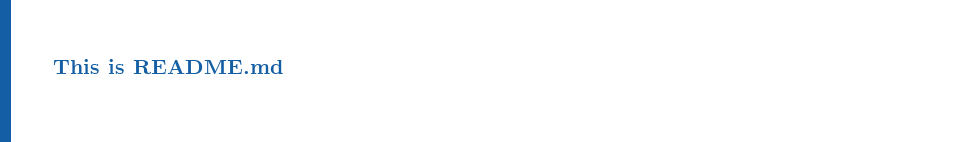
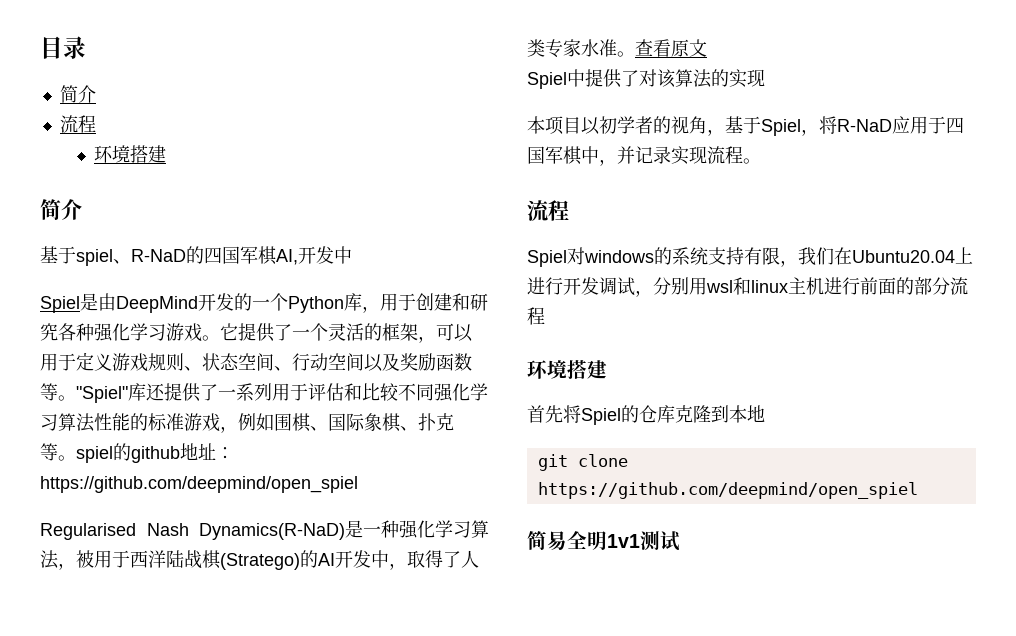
[53,59,283,74] This is README.md -> [40,36,86,59] [59,85,96,103] [59,115,96,133] [93,145,166,163] [40,199,82,220] [40,246,352,266] [40,293,488,313] [40,323,473,343] [40,352,472,372] [40,383,488,403] [40,413,454,433] [40,443,234,463] [40,476,358,493] [40,520,489,540] [40,550,479,570] [527,39,707,58] [527,69,765,89] [527,116,964,136] [527,146,761,166] [527,200,569,221] [527,247,973,267] [527,277,968,297] [527,307,545,325] [527,360,607,379] [527,405,765,425] [537,454,628,471] [537,482,918,499] [527,531,680,551] 目录 // 简介 // 流程 // 环境搭建 // 简介 // 基于spiel、R-NaD的四国军棋AI,开发中 // Spiel是由DeepMind开发的一个Python库，用于创建和研究各种强化学习游戏。它提供了一个灵活的框架，可以用于定义游戏规则、状态空间、行动空间以及奖励函数等。"Spiel"库还提供了一系列用于评估和比较不同强化学习算法性能的标准游戏，例如围棋、国际象棋、扑克等。spiel的github地址：https://github.com/deepmind/open_spiel // Regularised Nash Dynamics(R-NaD)是一种强化学习算法，被用于西洋陆战棋(Stratego)的AI开发中，取得了人类专家水准。查看原文 // Spiel中提供了对该算法的实现 // 本项目以初学者的视角，基于Spiel，将R-NaD应用于四国军棋中，并记录实现流程。 // 流程 // Spiel对windows的系统支持有限，我们在Ubuntu20.04上进行开发调试，分别用wsl和linux主机进行前面的部分流程 // 环境搭建 // 首先将Spiel的仓库克隆到本地 // git clone https://github.com/deepmind/open_spiel // 简易全明1v1测试

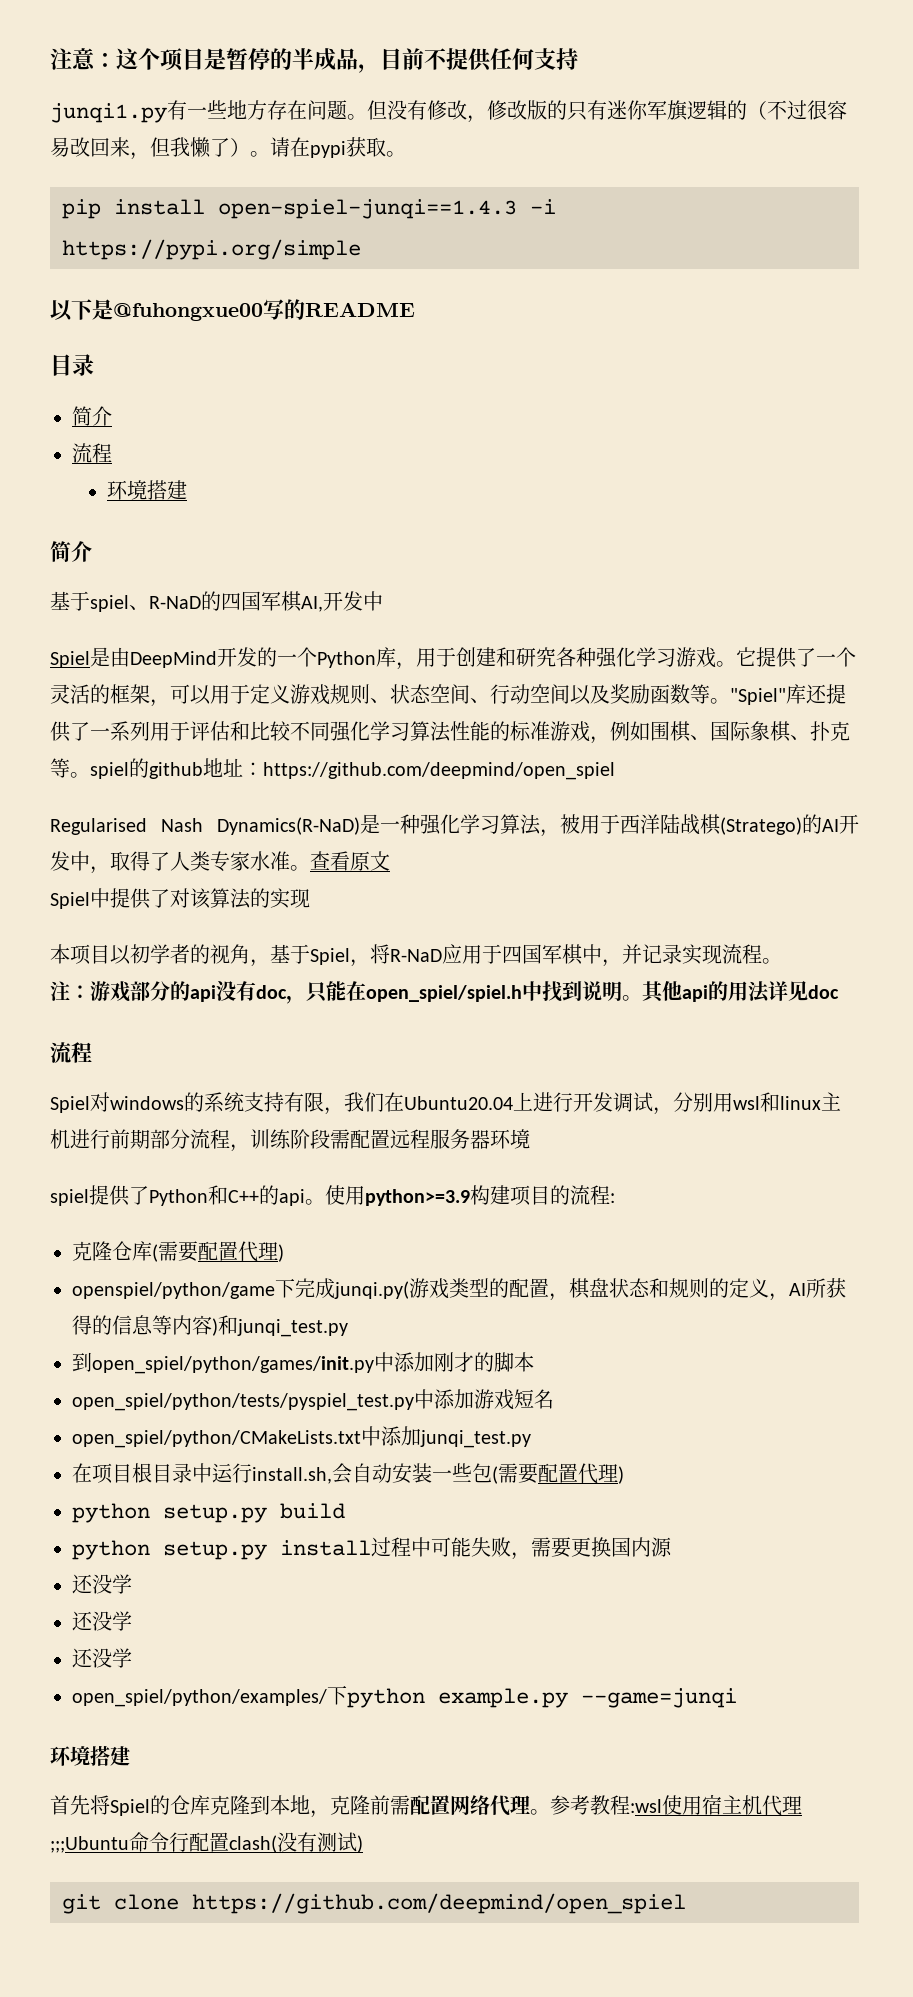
(40, 47) none -> [50,48,578,73] [50,100,847,123] [50,137,406,160] [62,199,556,219] [62,239,361,260] [50,299,415,321] 注意：这个项目是暂停的半成品，目前不提供任何支持 // junqi1.py有一些地方存在问题。但没有修改，修改版的只有迷你军旗逻辑的（不过很容易改回来，但我懒了）。请在pypi获取。 // pip install open-spiel-junqi==1.4.3 -i https://pypi.org/simple // 以下是@fuhongxue00写的README //
(761, 161) none -> [50,981,839,1004] // 注：游戏部分的api没有doc，只能在open_spiel/spiel.h中找到说明。其他api的用法详见doc
[878,277,914,295] 面的 -> [130,1129,150,1149] 期
(545, 316) none -> [230,1129,530,1152] [50,1185,615,1206] [72,1241,284,1262] [72,1278,846,1301] [72,1315,348,1337] [72,1352,534,1374] [72,1389,554,1411] [72,1426,531,1448] [72,1463,624,1484] [72,1503,345,1523] [72,1537,672,1560] [72,1574,132,1594] [72,1611,132,1631] [72,1648,132,1668] [72,1685,737,1708] ，训练阶段需配置远程服务器环境 // spiel提供了Python和C++的api。使用python>=3.9构建项目的流程: // 克隆仓库(需要配置代理) // openspiel/python/game下完成junqi.py(游戏类型的配置，棋盘状态和规则的定义，AI所获得的信息等内容)和junqi_test.py // 到open_spiel/python/games/init.py中添加刚才的脚本 // open_spiel/python/tests/pyspiel_test.py中添加游戏短名 // open_spiel/python/CMakeLists.txt中添加junqi_test.py // 在项目根目录中运行install.sh,会自动安装一些包(需要配置代理) // python setup.py build // python setup.py install过程中可能失败，需要更换国内源 // 还没学 // 还没学 // 还没学 // open_spiel/python/examples/下python example.py --game=junqi
(765, 413) none -> [310,1794,802,1818] [50,1832,363,1853] ，克隆前需配置网络代理。参考教程:wsl使用宿主机代理;;;Ubuntu命令行配置clash(没有测试)
[527,531,680,551] // 简易全明1v1测试 -> (686, 1903) none

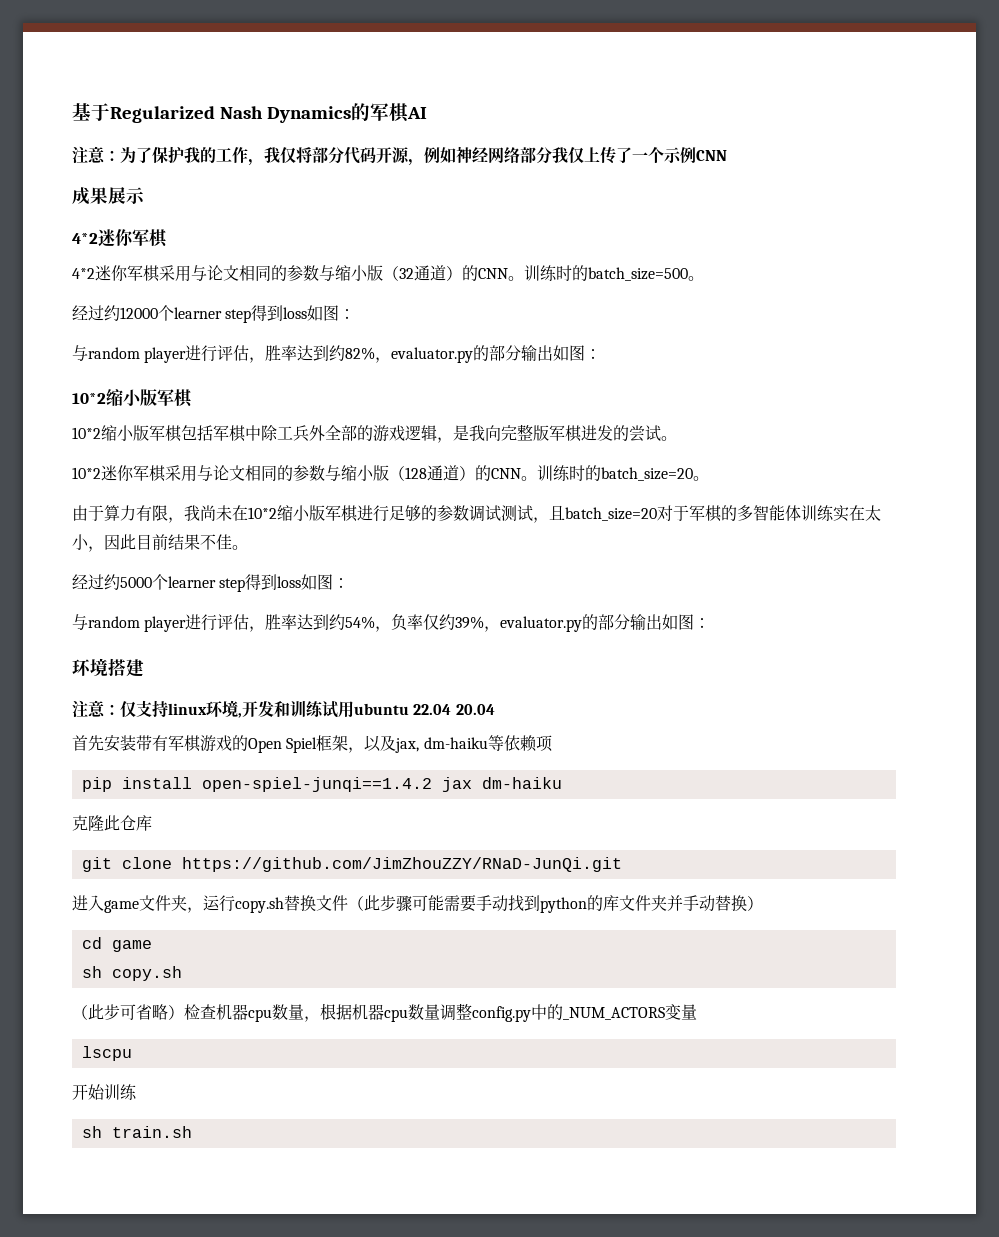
[50,48,578,73] [50,100,847,123] [50,137,406,160] [62,199,556,219] [62,239,361,260] [50,299,415,321] [50,354,94,376] [72,406,112,426] [72,443,112,463] [107,480,188,500] [50,541,92,562] [50,591,383,612] [50,647,856,670] [50,684,846,707] [50,721,850,744] [50,758,615,780] [50,814,859,837] [50,851,390,874] [50,888,310,909] [50,944,782,967] [50,981,839,1004] [50,1042,92,1063] [50,1092,841,1115] [50,1129,530,1152] [50,1185,615,1206] [72,1241,284,1262] [72,1278,846,1301] [72,1315,348,1337] [72,1352,534,1374] [72,1389,554,1411] [72,1426,531,1448] [72,1463,624,1484] [72,1503,345,1523] [72,1537,672,1560] [72,1574,132,1594] [72,1611,132,1631] [72,1648,132,1668] [72,1685,737,1708] [50,1746,130,1766] [50,1794,802,1818] [50,1832,363,1853] [62,1893,686,1914] 注意：这个项目是暂停的半成品，目前不提供任何支持 // junqi1.py有一些地方存在问题。但没有修改，修改版的只有迷你军旗逻辑的（不过很容易改回来，但我懒了）。请在pypi获取。 // pip install open-spiel-junqi==1.4.3 -i https://pypi.org/simple // 以下是@fuhongxue00写的README // 目录 // 简介 // 流程 // 环境搭建 // 简介 // 基于spiel、R-NaD的四国军棋AI,开发中 // Spiel是由DeepMind开发的一个Python库，用于创建和研究各种强化学习游戏。它提供了一个灵活的框架，可以用于定义游戏规则、状态空间、行动空间以及奖励函数等。"Spiel"库还提供了一系列用于评估和比较不同强化学习算法性能的标准游戏，例如围棋、国际象棋、扑克等。spiel的github地址：https://github.com/deepmind/open_spiel // Regularised Nash Dynamics(R-NaD)是一种强化学习算法，被用于西洋陆战棋(Stratego)的AI开发中，取得了人类专家水准。查看原文 // Spiel中提供了对该算法的实现 // 本项目以初学者的视角，基于Spiel，将R-NaD应用于四国军棋中，并记录实现流程。 // 注：游戏部分的api没有doc，只能在open_spiel/spiel.h中找到说明。其他api的用法详见doc // 流程 // Spiel对windows的系统支持有限，我们在Ubuntu20.04上进行开发调试，分别用wsl和linux主机进行前期部分流程，训练阶段需配置远程服务器环境 // spiel提供了Python和C++的api。使用python>=3.9构建项目的流程: // 克隆仓库(需要配置代理) // openspiel/python/game下完成junqi.py(游戏类型的配置，棋盘状态和规则的定义，AI所获得的信息等内容)和junqi_test.py // 到open_spiel/python/games/init.py中添加刚才的脚本 // open_spiel/python/tests/pyspiel_test.py中添加游戏短名 // open_spiel/python/CMakeLists.txt中添加junqi_test.py // 在项目根目录中运行install.sh,会自动安装一些包(需要配置代理) // python setup.py build // python setup.py install过程中可能失败，需要更换国内源 // 还没学 // 还没学 // 还没学 // open_spiel/python/examples/下python example.py --game=junqi // 环境搭建 // 首先将Spiel的仓库克隆到本地，克隆前需配置网络代理。参考教程:wsl使用宿主机代理;;;Ubuntu命令行配置clash(没有测试) // git clone https://github.com/deepmind/open_spiel -> [72,103,427,123] [72,146,727,166] [72,187,145,205] [72,229,167,247] [72,265,704,282] [72,305,356,323] [72,345,602,363] [72,389,192,407] [72,424,677,443] [72,465,709,482] [72,505,881,523] [72,534,248,552] [72,574,350,592] [72,614,711,632] [72,658,144,677] [72,700,495,718] [72,735,553,753] [81,777,562,792] [72,815,152,831] [81,857,622,872] [72,895,763,913] [81,937,152,952] [81,966,182,981] [72,1003,697,1022] [81,1046,132,1061] [72,1084,137,1100] [81,1126,192,1138] 基于Regularized Nash Dynamics的军棋AI // 注意：为了保护我的工作，我仅将部分代码开源，例如神经网络部分我仅上传了一个示例CNN // 成果展示 // 4*2迷你军棋 // 4*2迷你军棋采用与论文相同的参数与缩小版（32通道）的CNN。训练时的batch_size=500。 // 经过约12000个learner step得到loss如图： // 与random player进行评估，胜率达到约82%，evaluator.py的部分输出如图： // 10*2缩小版军棋 // 10*2缩小版军棋包括军棋中除工兵外全部的游戏逻辑，是我向完整版军棋进发的尝试。 // 10*2迷你军棋采用与论文相同的参数与缩小版（128通道）的CNN。训练时的batch_size=20。 // 由于算力有限，我尚未在10*2缩小版军棋进行足够的参数调试测试，且batch_size=20对于军棋的多智能体训练实在太小，因此目前结果不佳。 // 经过约5000个learner step得到loss如图： // 与random player进行评估，胜率达到约54%，负率仅约39%，evaluator.py的部分输出如图： // 环境搭建 // 注意：仅支持linux环境,开发和训练试用ubuntu 22.04 20.04 // 首先安装带有军棋游戏的Open Spiel框架，以及jax, dm-haiku等依赖项 // pip install open-spiel-junqi==1.4.2 jax dm-haiku // 克隆此仓库 // git clone https://github.com/JimZhouZZY/RNaD-JunQi.git // 进入game文件夹，运行copy.sh替换文件（此步骤可能需要手动找到python的库文件夹并手动替换） // cd game // sh copy.sh // （此步可省略）检查机器cpu数量，根据机器cpu数量调整config.py中的_NUM_ACTORS变量 // lscpu // 开始训练 // sh train.sh

